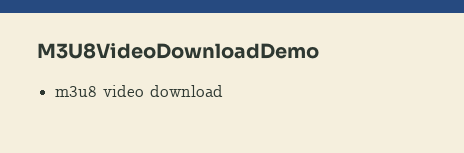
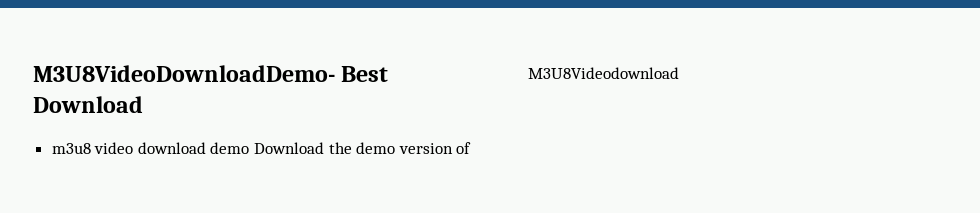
[37,43,319,59] M3U8VideoDownloadDemo -> [33,65,389,82] [33,96,143,113] M3U8VideoDownloadDemo- Best Download
(224, 91) none -> [210,142,472,154] [527,67,679,79] demo Download the demo version of M3U8Videodownload

